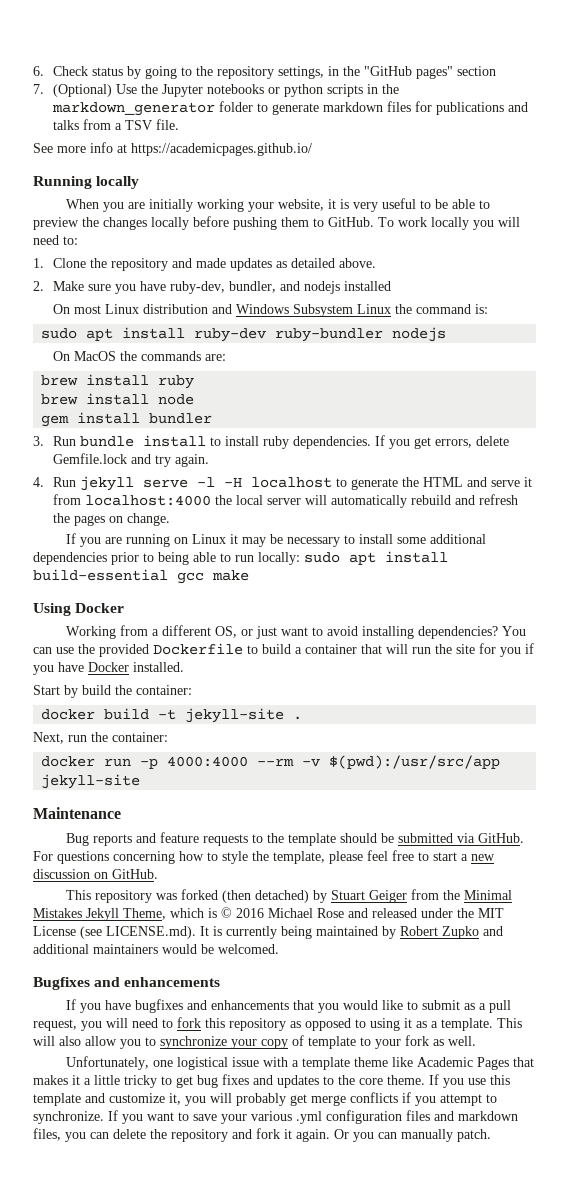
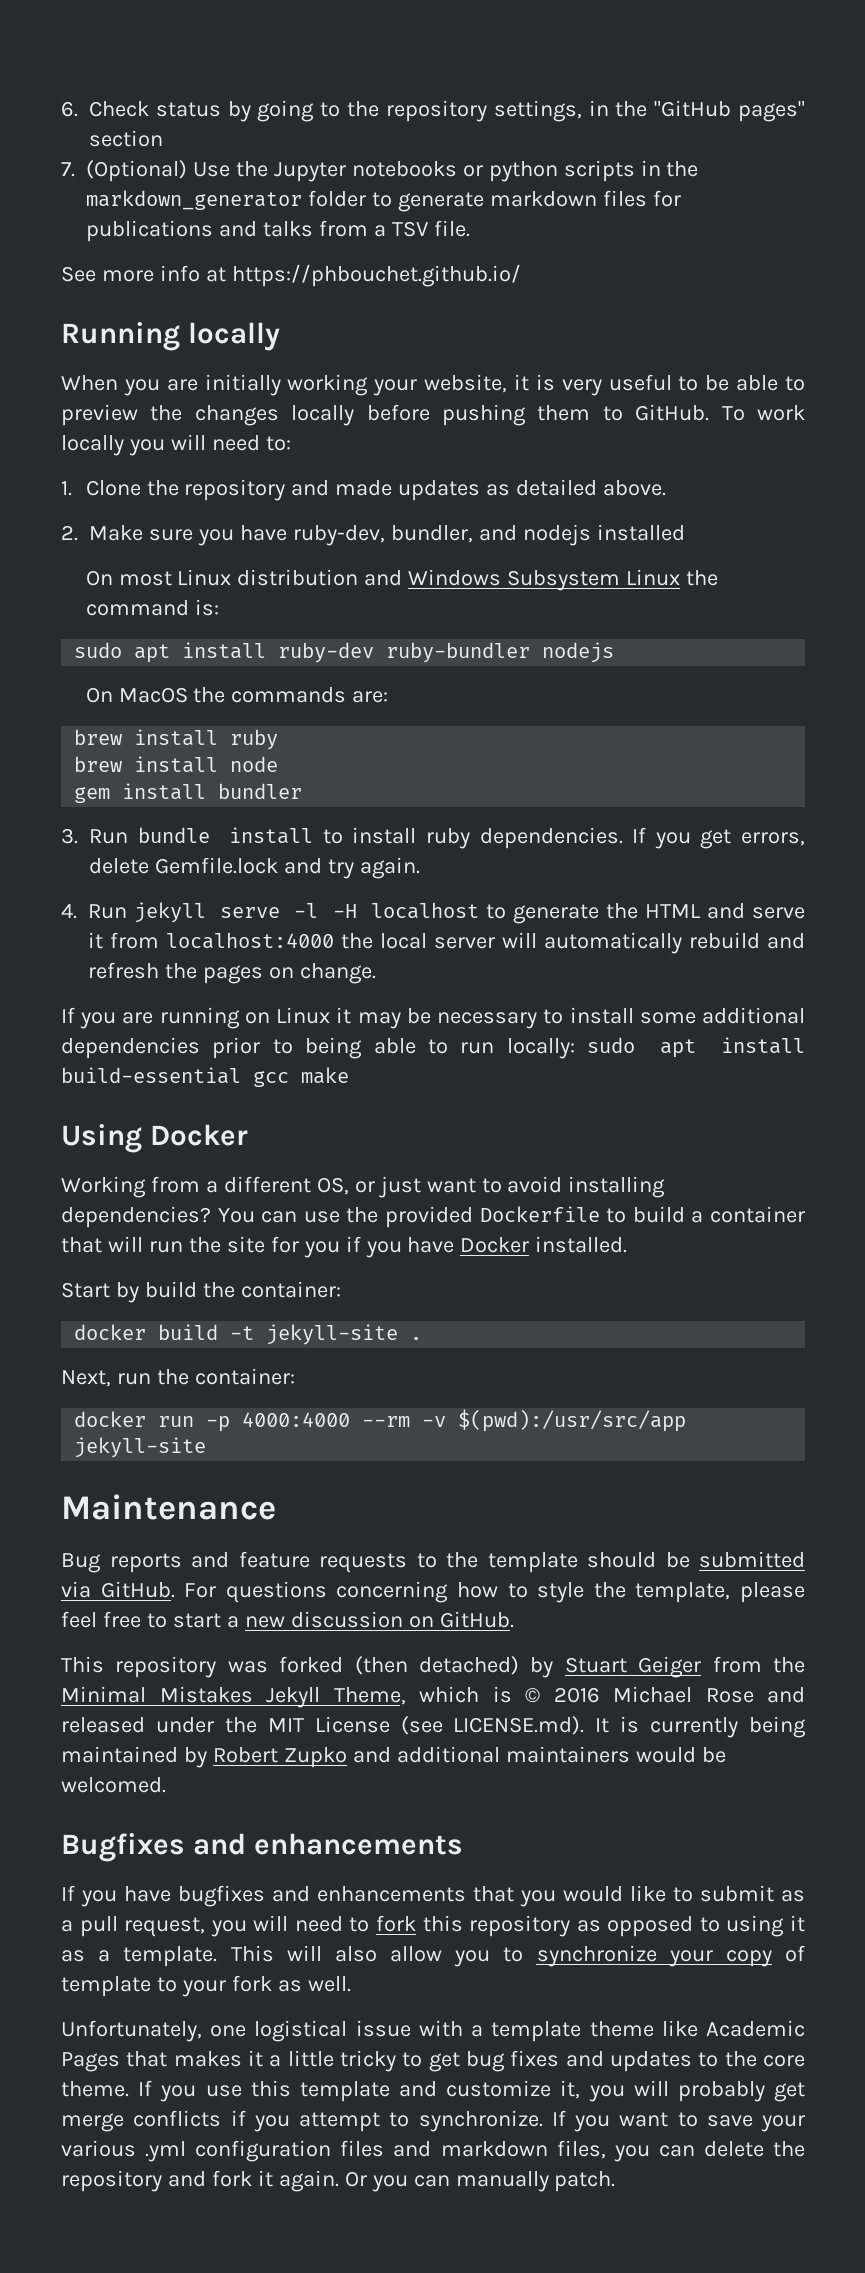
[131,143,312,156] https://academicpages.github.io/ -> [231,264,521,287] https://phbouchet.github.io/

